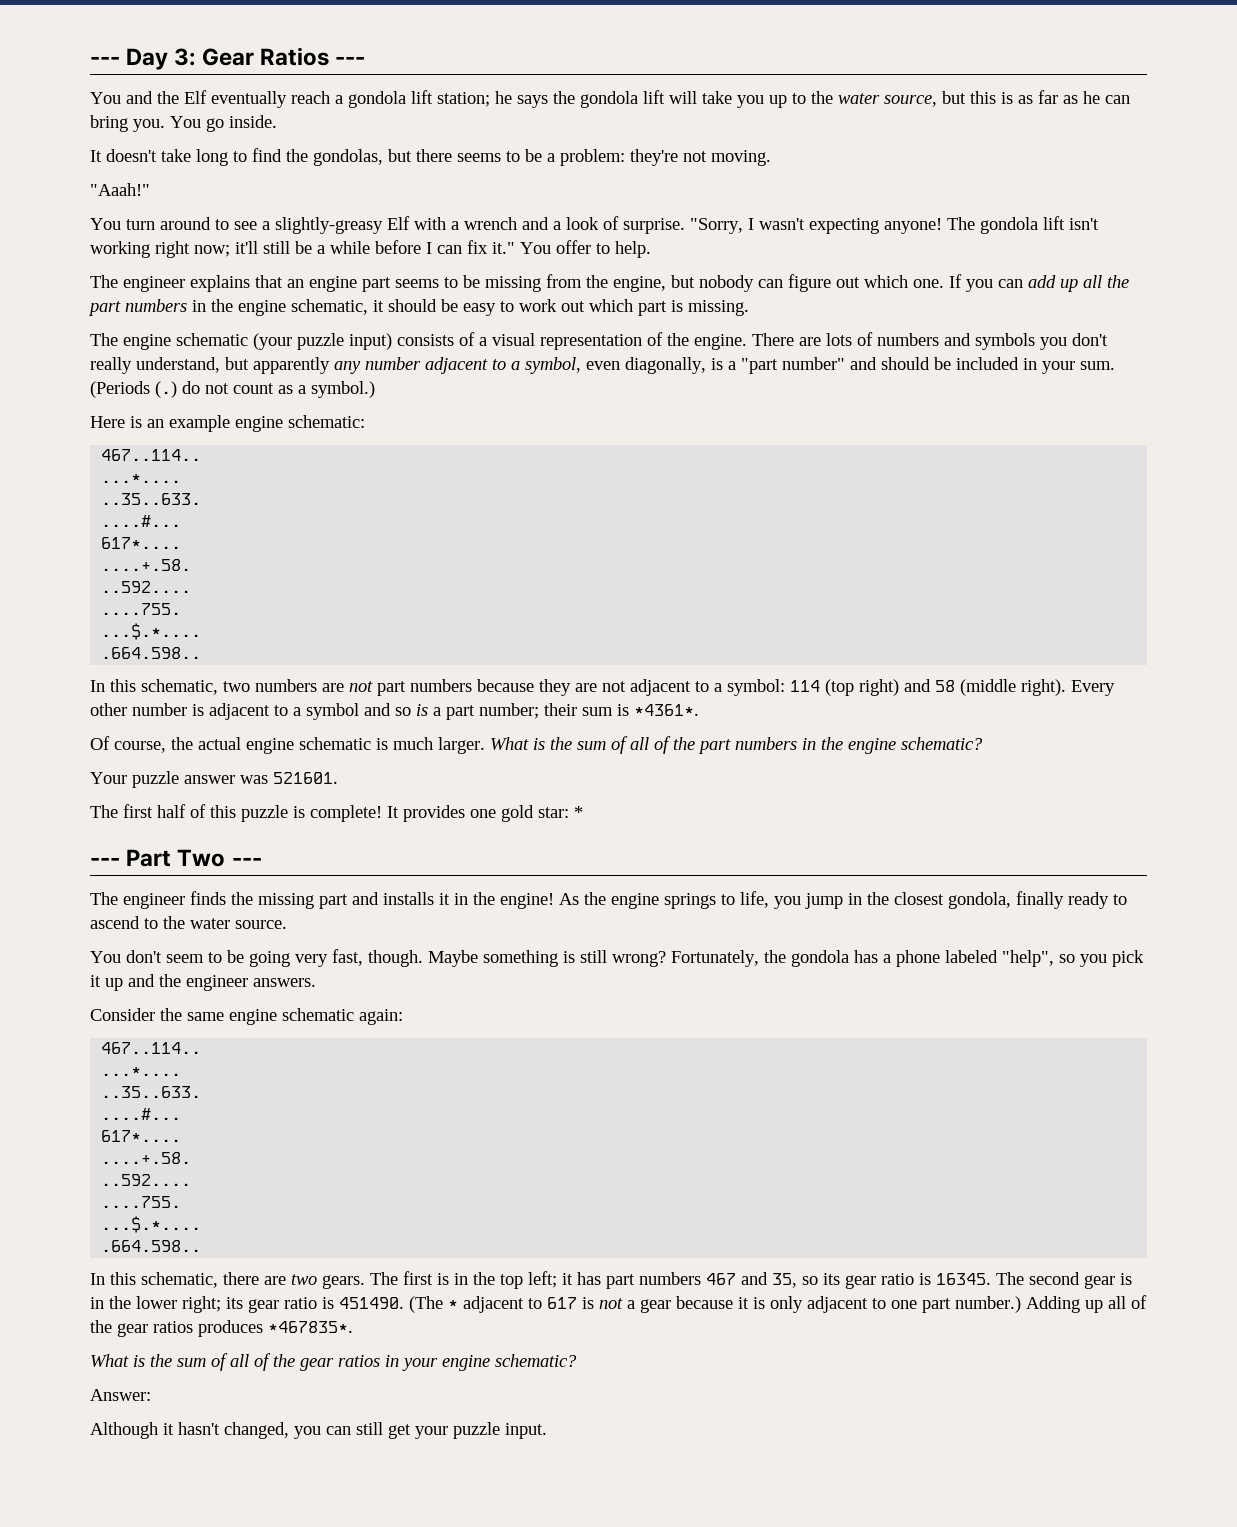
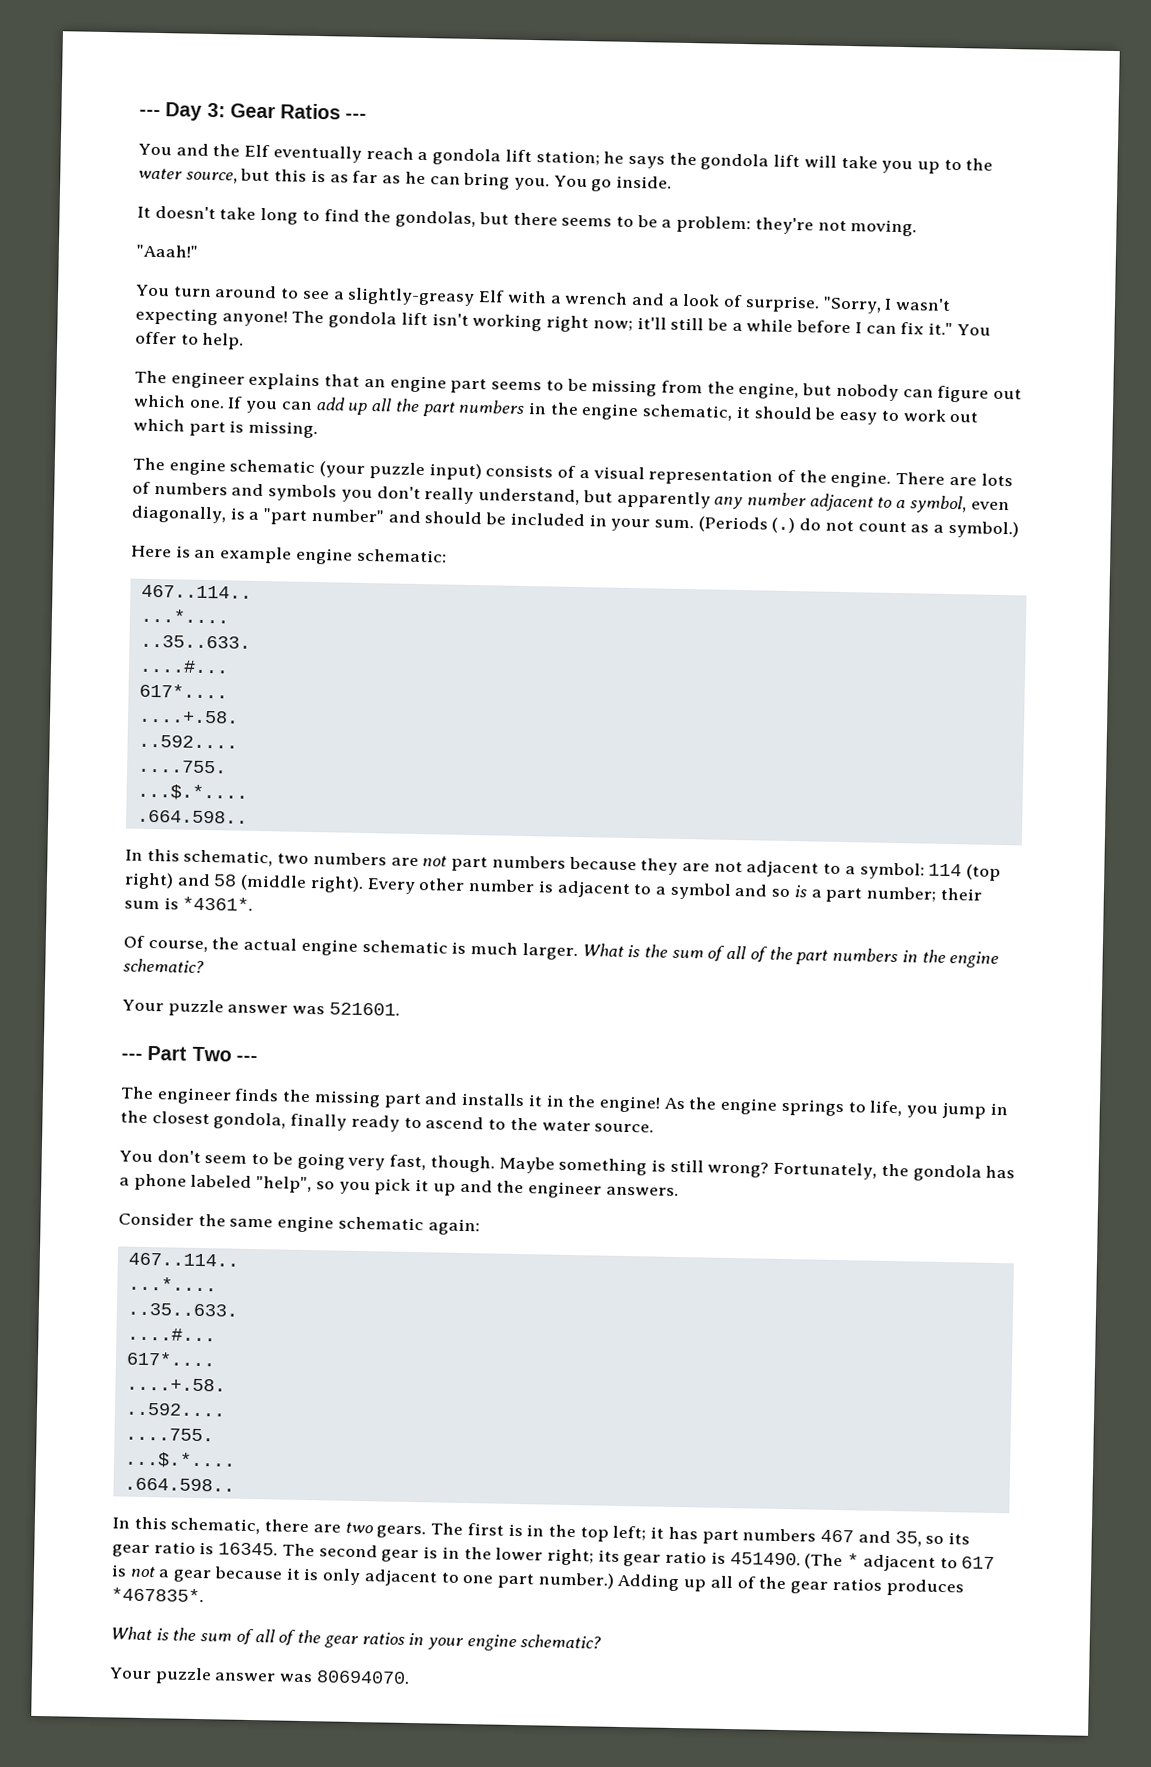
[90,804,583,822] // The first half of this puzzle is complete! It provides one gold star: * -> (400, 1009) none
[90,1389,151,1401] [90,1422,547,1439] Answer: // Although it hasn't changed, you can still get your puzzle input. -> [109,1667,410,1685] Your puzzle answer was 80694070.

